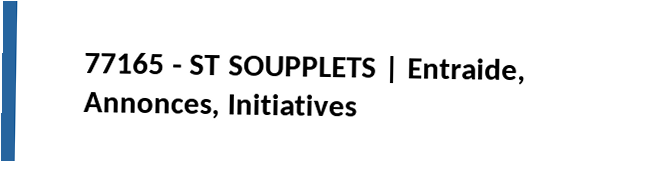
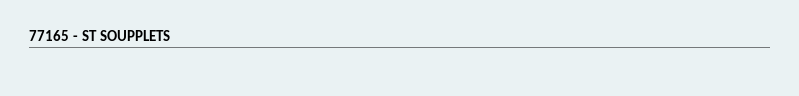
[383,55,527,86] [83,91,358,120] | Entraide, Annonces, Initiatives -> (171, 35) none

